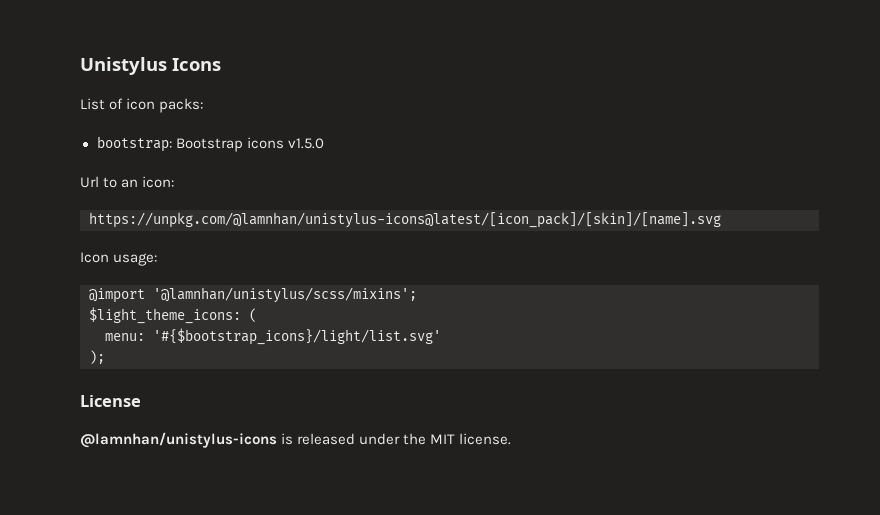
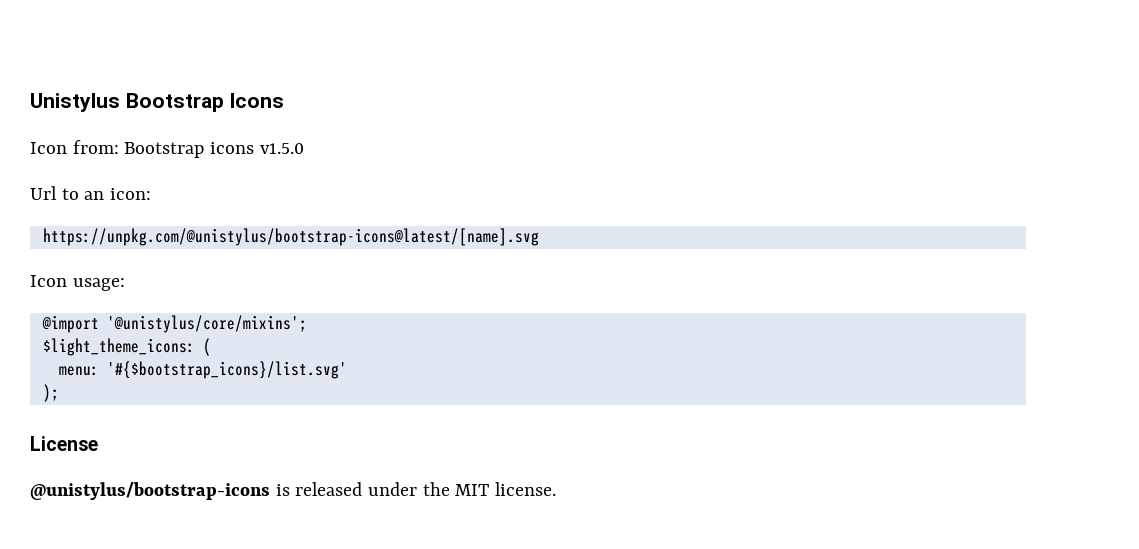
(167, 66) none -> [125,93,224,112] Bootstrap
[80,98,204,113] [96,136,172,152] List of icon packs: // bootstrap: -> [30,140,119,154] Icon from:
[89,212,721,228] https://unpkg.com/@lamnhan/unistylus-icons@latest/[icon_pack]/[skin]/[name].svg -> [42,228,539,246] https://unpkg.com/@unistylus/bootstrap-icons@latest/[name].svg
[153,287,417,303] '@lamnhan/unistylus/scss/mixins'; -> [106,315,307,333] '@unistylus/core/mixins';
[153,328,441,345] '#{$bootstrap_icons}/light/list.svg' -> [106,361,347,379] '#{$bootstrap_icons}/list.svg'
[80,432,277,448] @lamnhan/unistylus-icons -> [30,482,270,500] @unistylus/bootstrap-icons

